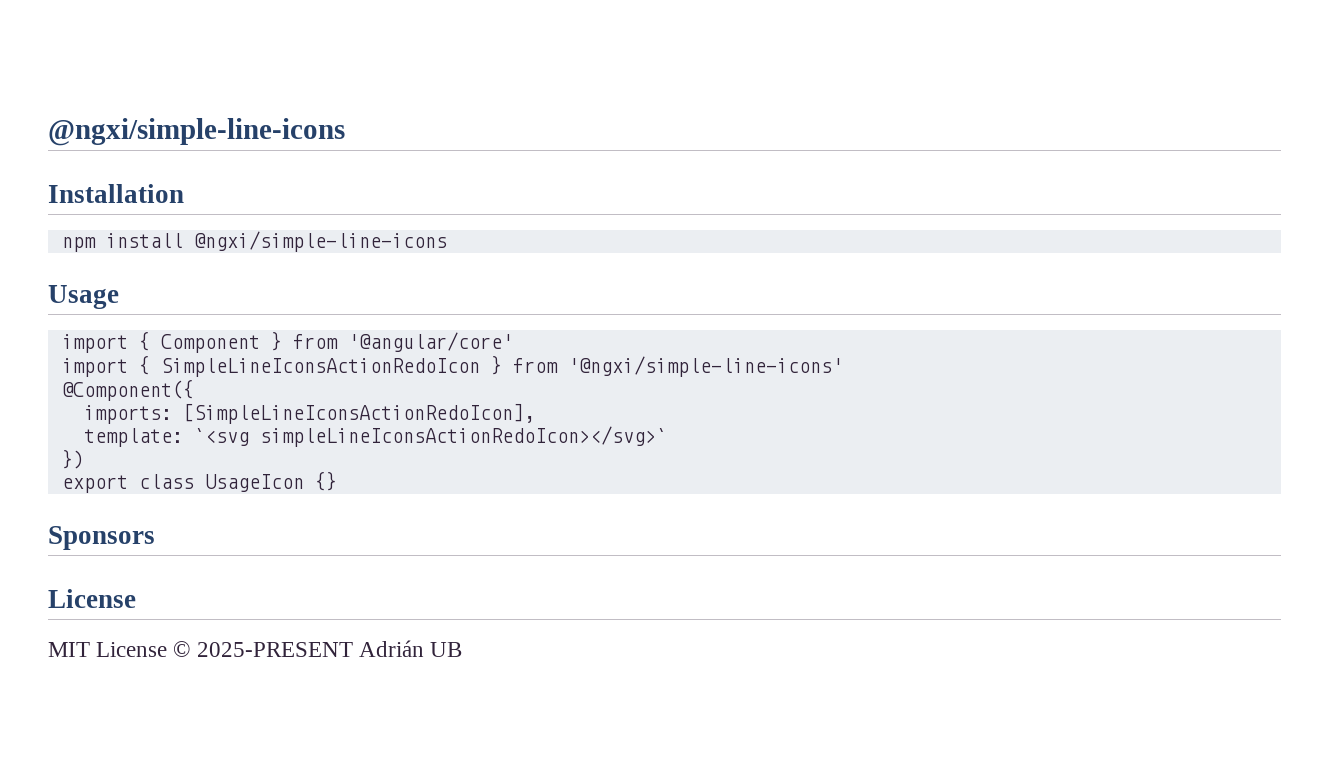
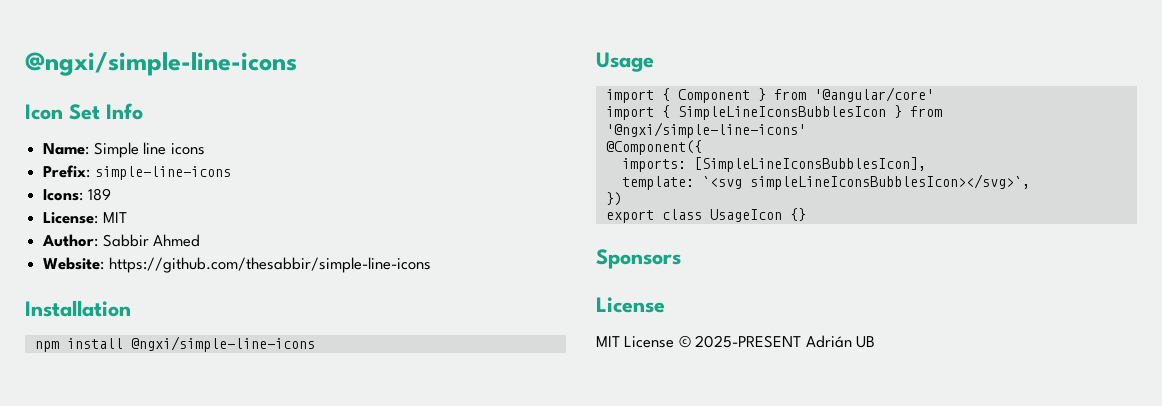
[48,118,345,146] @ngxi/simple-line-icons -> [25,52,297,76] [25,103,143,120] [43,142,205,158] [43,165,231,180] [43,188,111,201] [43,212,127,224] [42,234,201,247] [43,257,431,273] @ngxi/simple-line-icons // Icon Set Info // Name: Simple line icons // Prefix: simple-line-icons // Icons: 189 // License: MIT // Author: Sabbir Ahmed // Website: https://github.com/thesabbir/simple-line-icons
[160,358,480,377] SimpleLineIconsActionRedoIcon -> [677,106,886,120] SimpleLineIconsBubblesIcon
[182,403,535,424] [SimpleLineIconsActionRedoIcon], -> [693,157,926,172] [SimpleLineIconsBubblesIcon],
[259,426,667,447] simpleLineIconsActionRedoIcon></svg>` -> [749,174,1030,190] simpleLineIconsBubblesIcon></svg>`,

